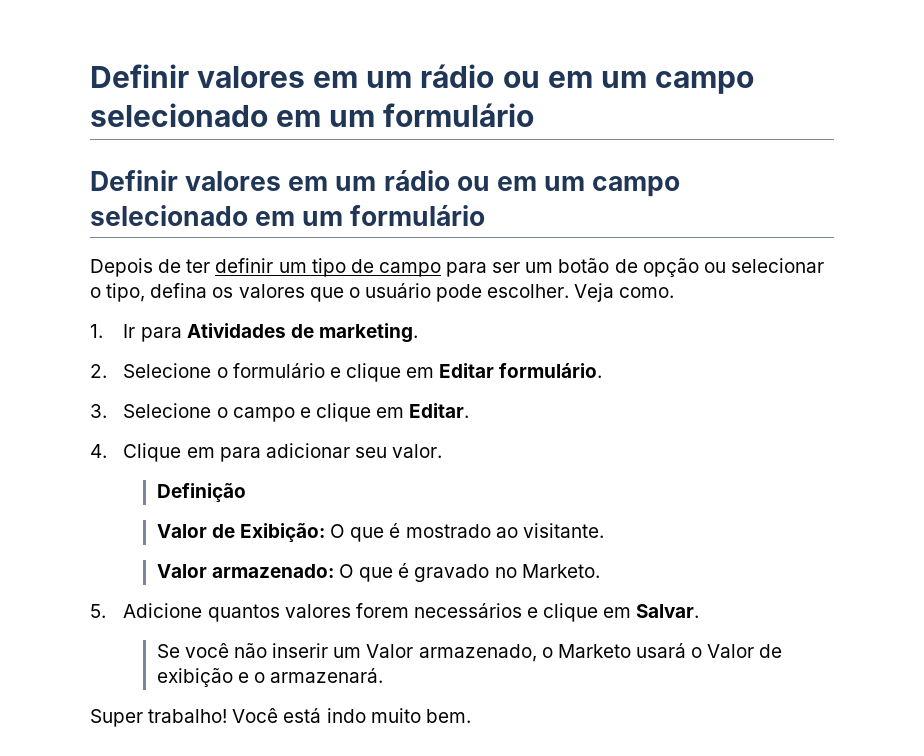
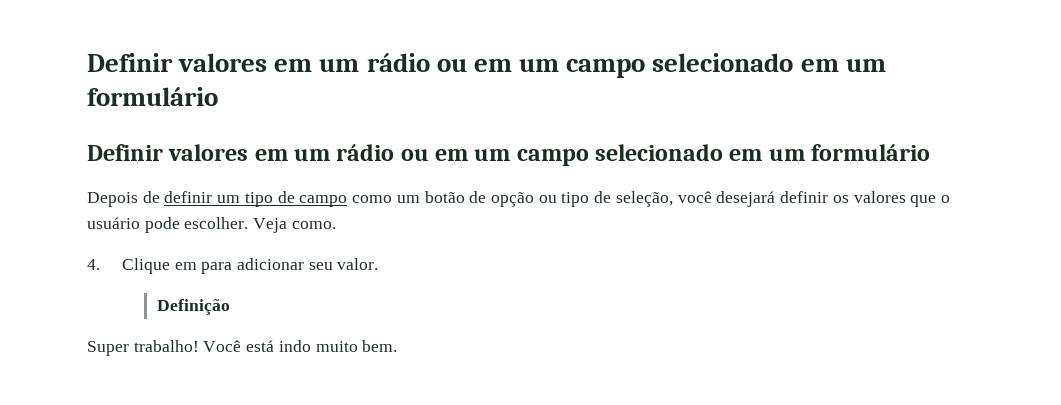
[186,259,211,273] ter -> (160, 197) none
[446,262,521,277] para ser -> [352,195,393,203] como
[730,258,824,273] [90,283,208,302] selecionar o tipo, defina -> [561,191,829,207] tipo de seleção, você desejará definir
[90,323,418,343] [90,363,603,382] [90,403,470,422] // 1. Ir para Atividades de marketing. // 2. Selecione o formulário e clique em Editar formulário. // 3. Selecione o campo e clique em Editar. -> (336, 225) none
[156,523,604,542] [156,563,600,582] [90,603,700,622] [156,643,783,662] [156,668,384,687] // Valor de Exibição: O que é mostrado ao visitante. // Valor armazenado: O que é gravado no Marketo. // 5. Adicione quantos valores forem necessários e clique em Salvar. // Se você não inserir um Valor armazenado, o Marketo usará o Valor de exibição e o armazenará. -> (230, 307) none

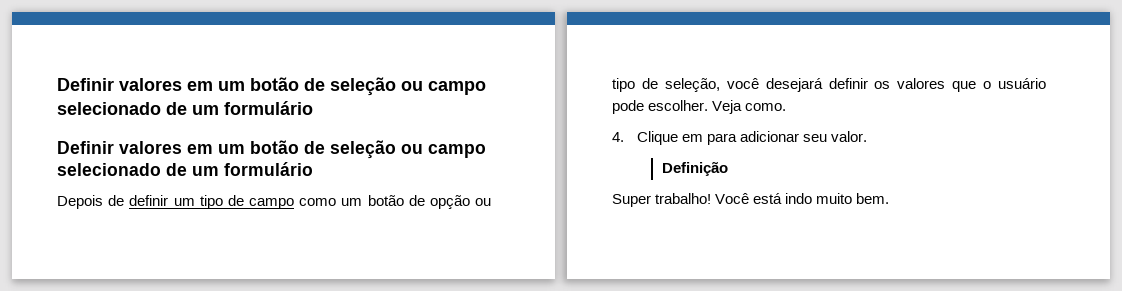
[87,53,839,78] Definir valores em um rádio ou em um campo selecionado em -> [57,77,486,96] [57,102,187,115] Definir valores em um botão de seleção ou campo selecionado de
[336,144,763,166] rádio ou em um campo selecionado em -> [250,140,486,159] [57,163,187,176] botão de seleção ou campo selecionado de

